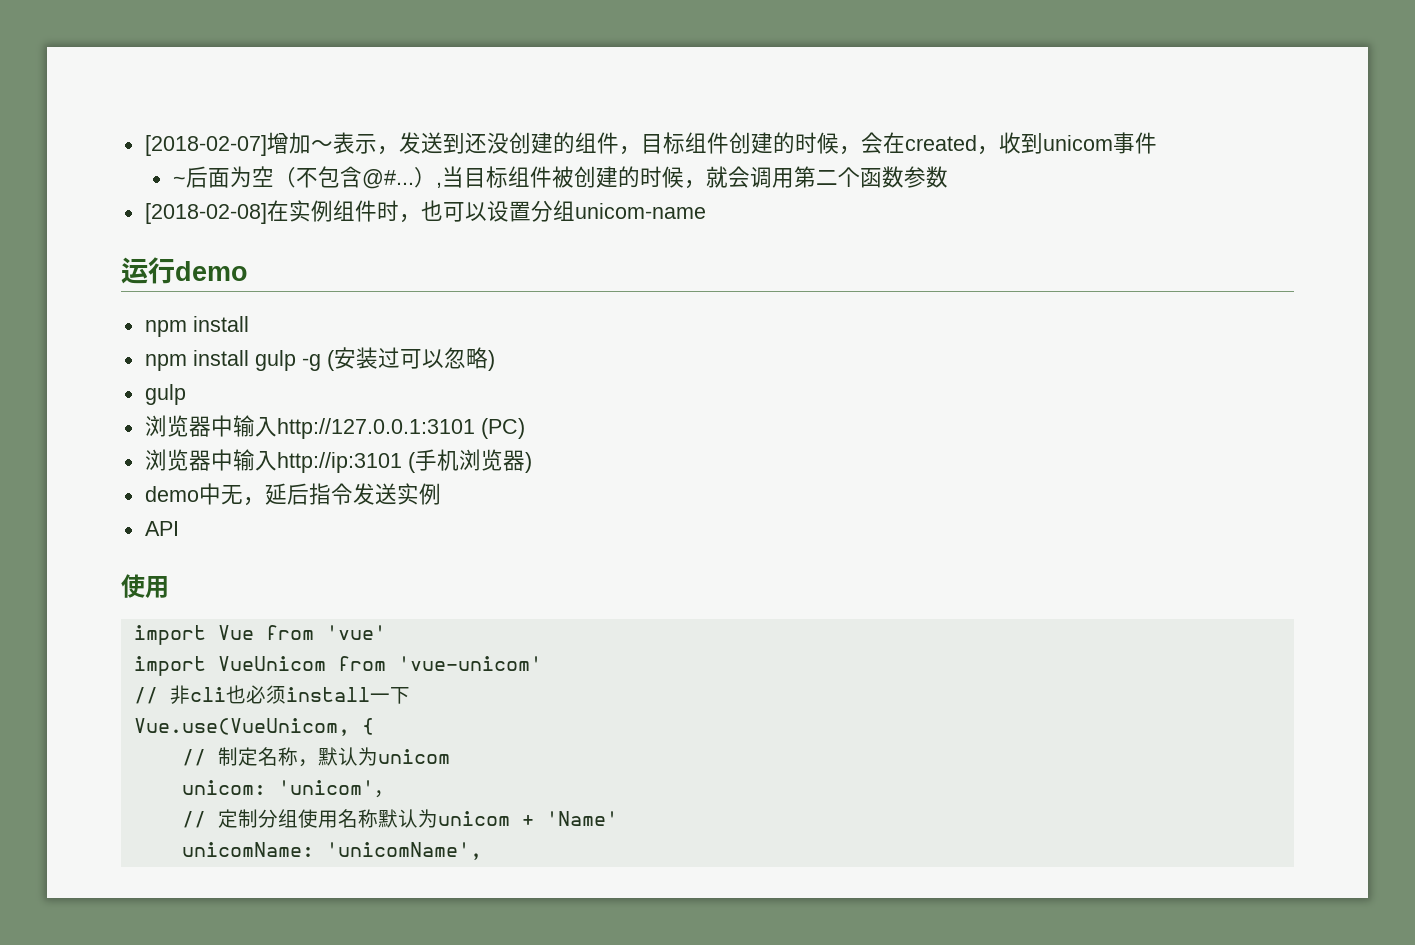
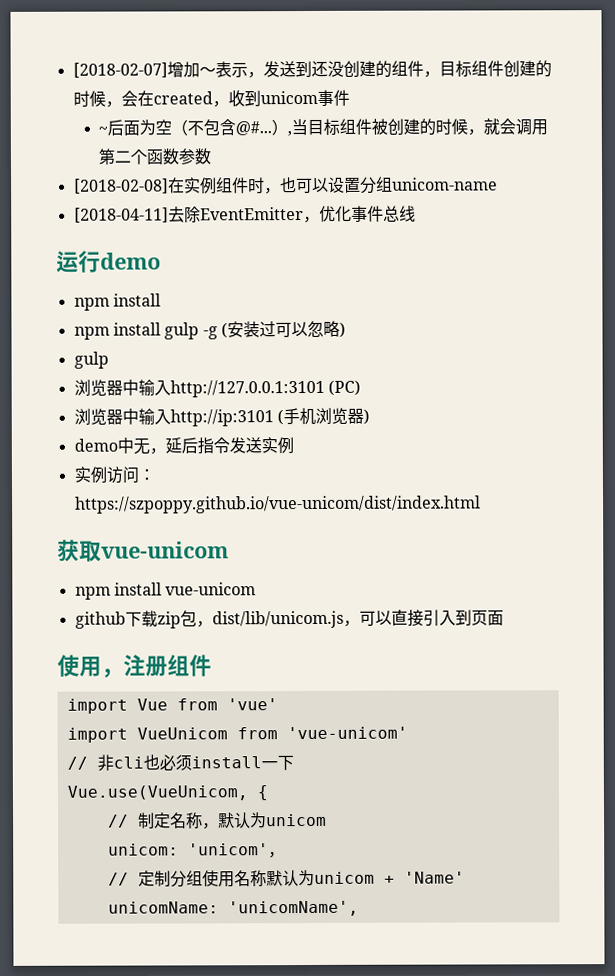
(706, 211) none -> [73,205,416,224] // [2018-04-11]去除EventEmitter，优化事件总线
[144,521,179,536] [121,574,169,598] API // 使用 -> [73,466,155,484] [74,495,481,514] [57,539,229,562] [74,582,257,600] [74,609,504,629] [57,654,212,678] 实例访问：https://szpoppy.github.io/vue-unicom/dist/index.html // 获取vue-unicom // npm install vue-unicom // github下载zip包，dist/lib/unicom.js，可以直接引入到页面 // 使用，注册组件

